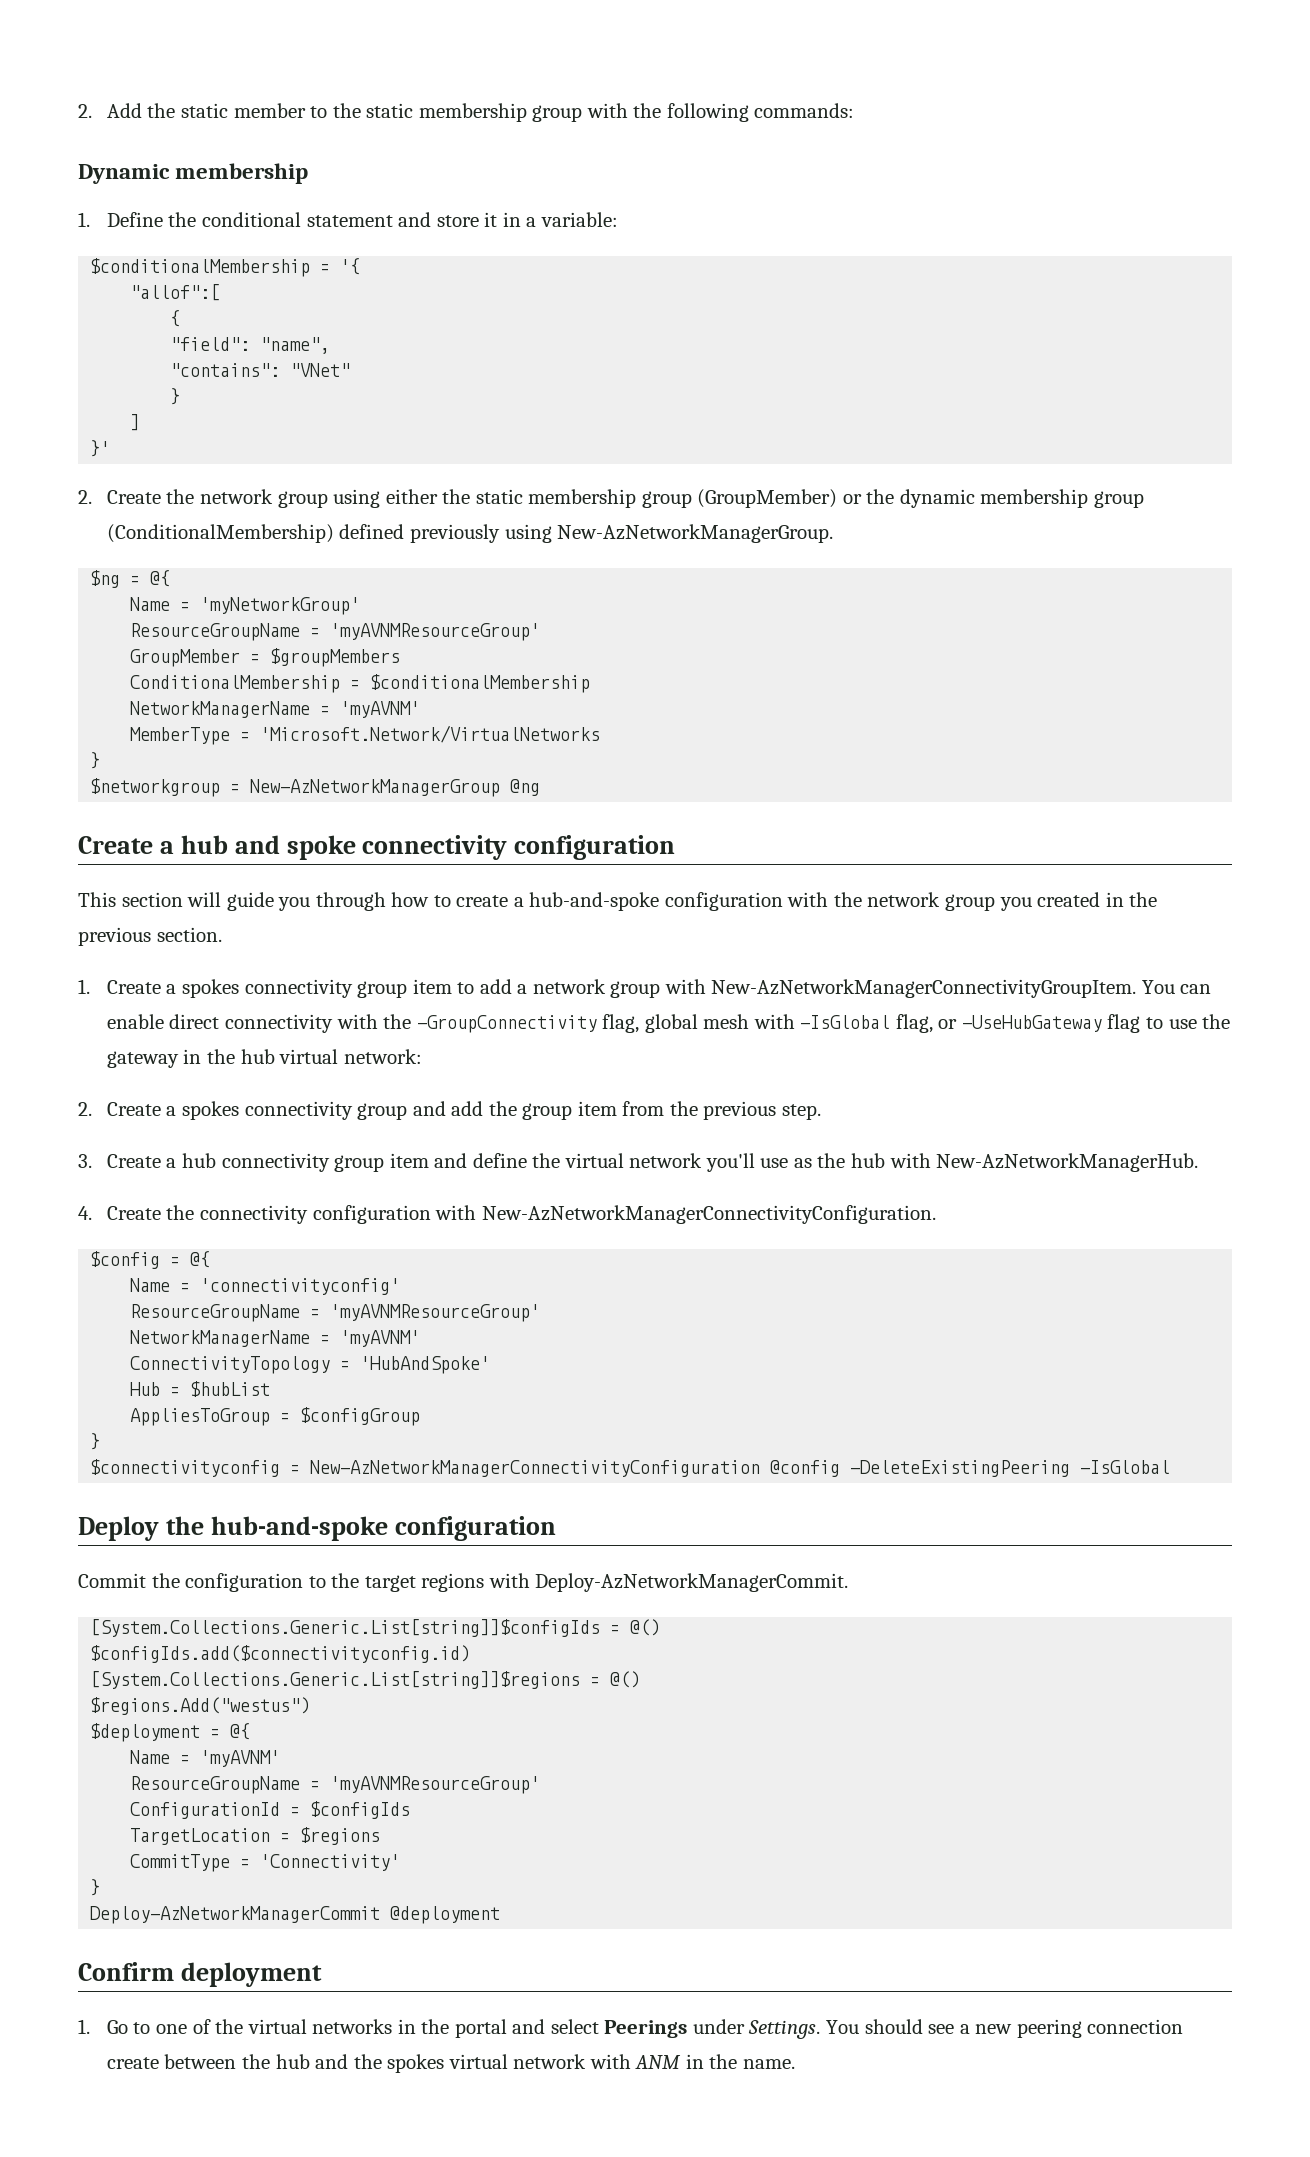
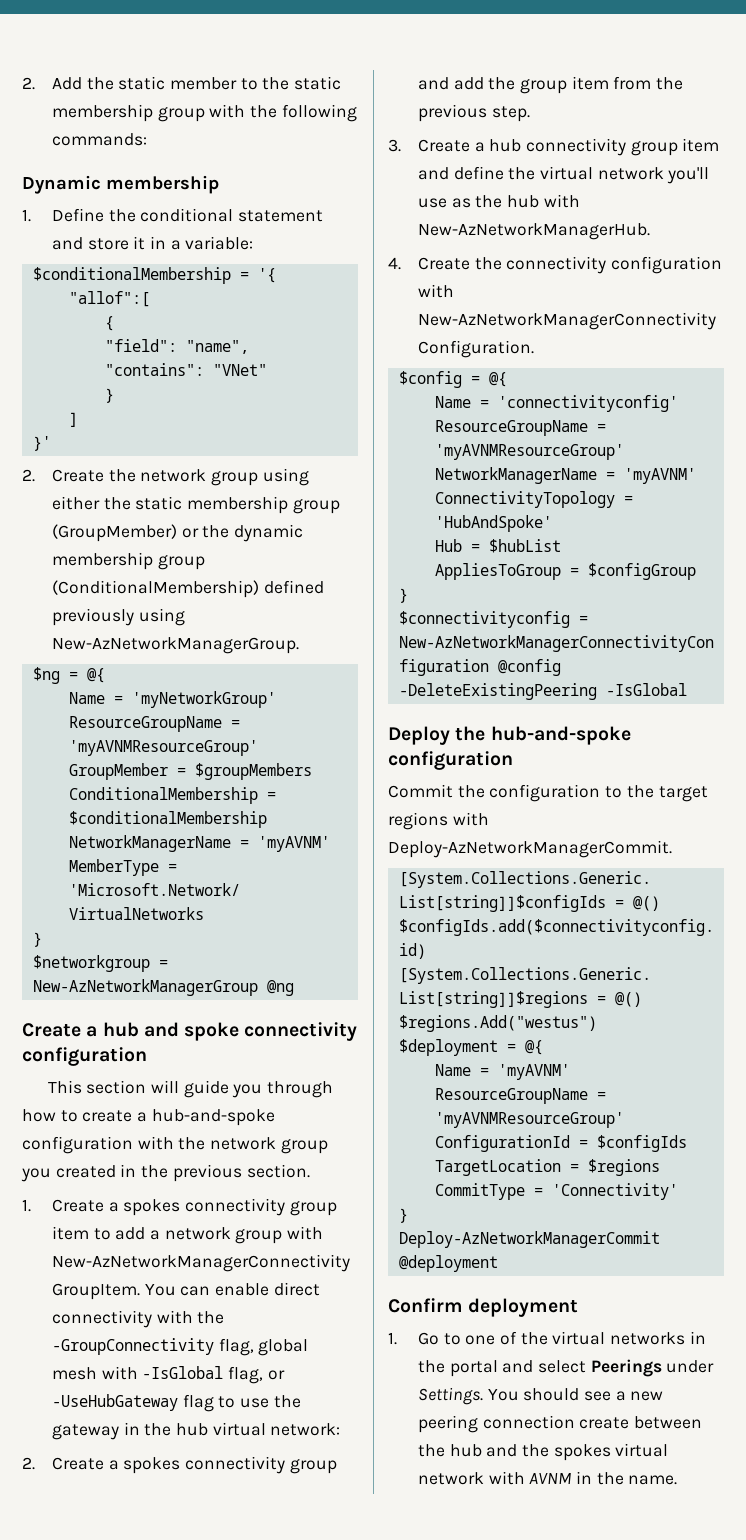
[635,2055,682,2069] ANM -> [529,1473,572,1484] AVNM

